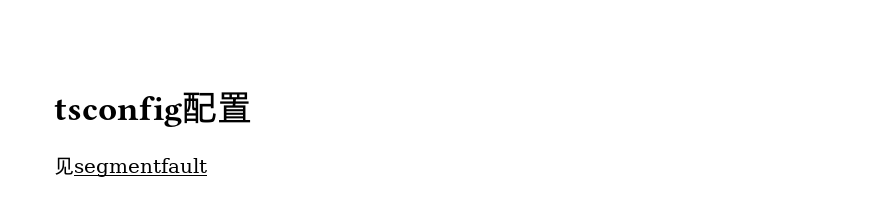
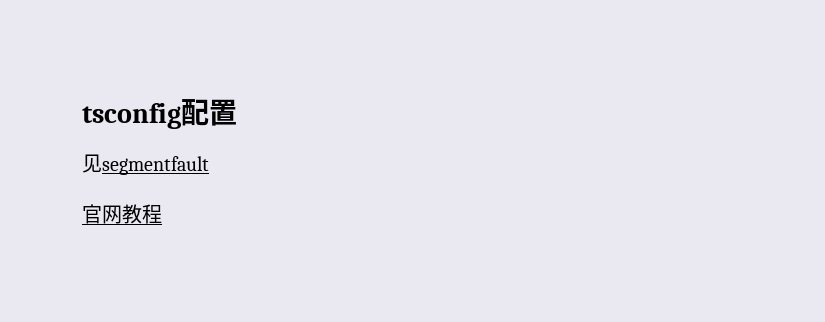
(207, 167) none -> [82,204,162,224] // 官网教程

